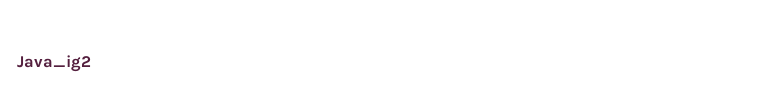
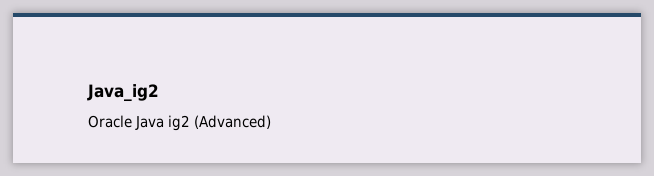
(91, 63) none -> [88,115,271,131] // Oracle Java ig2 (Advanced)

